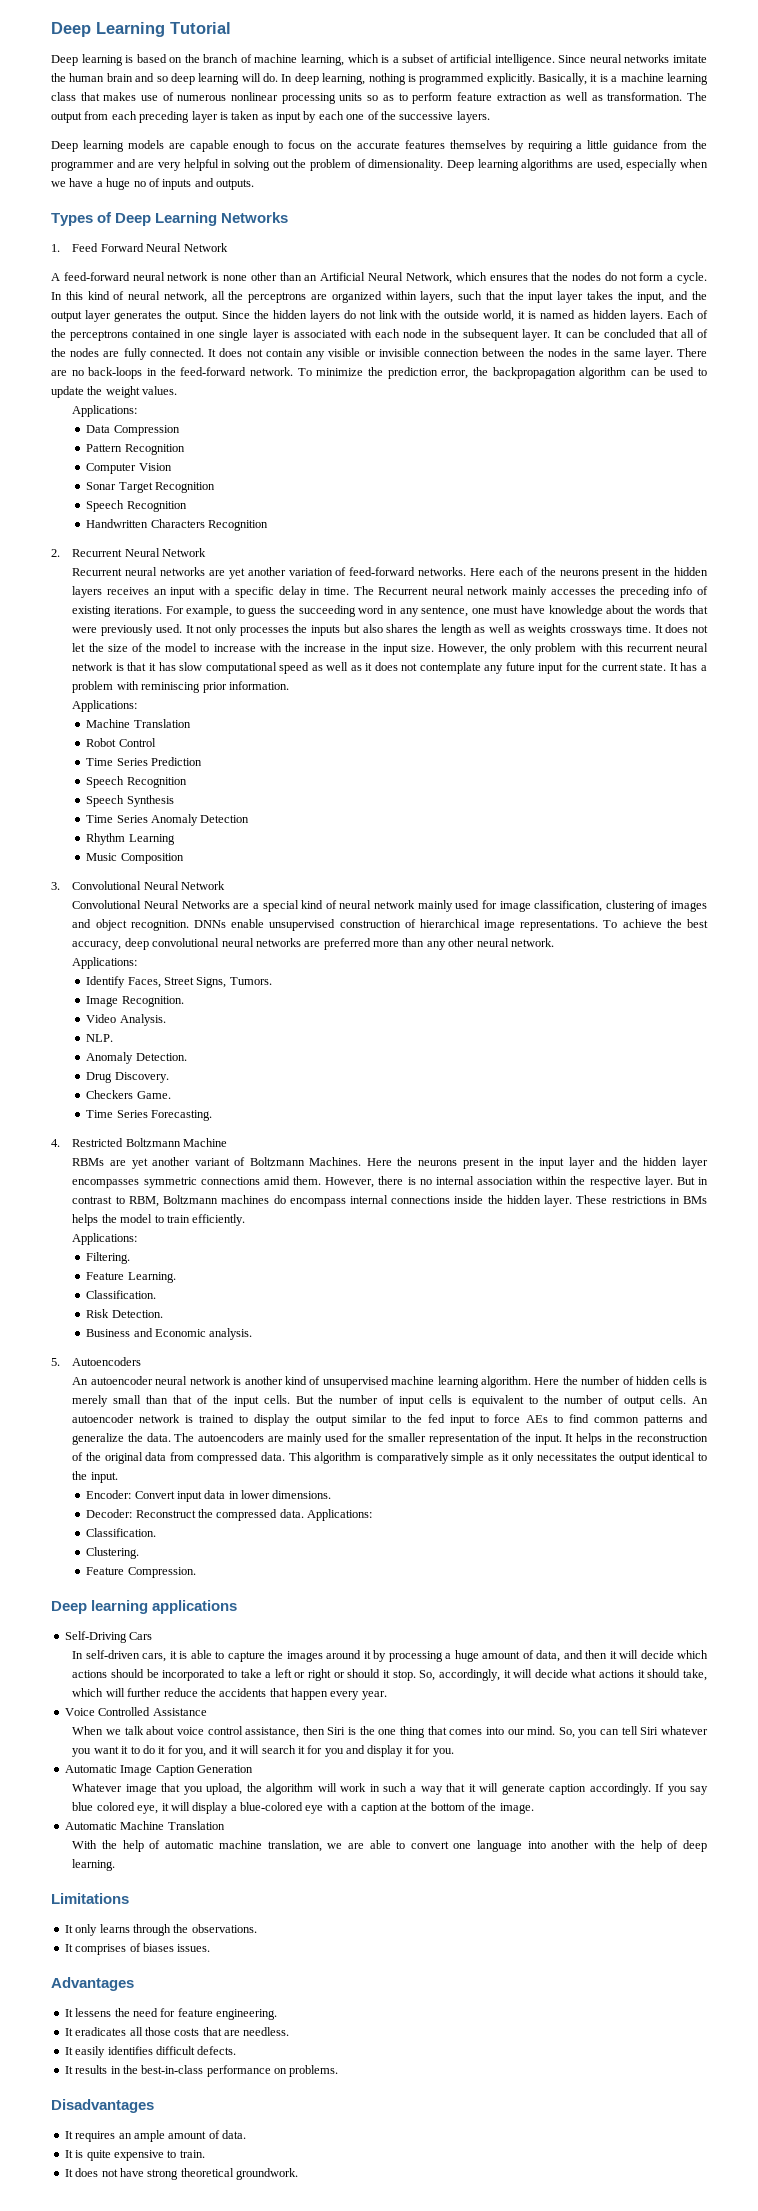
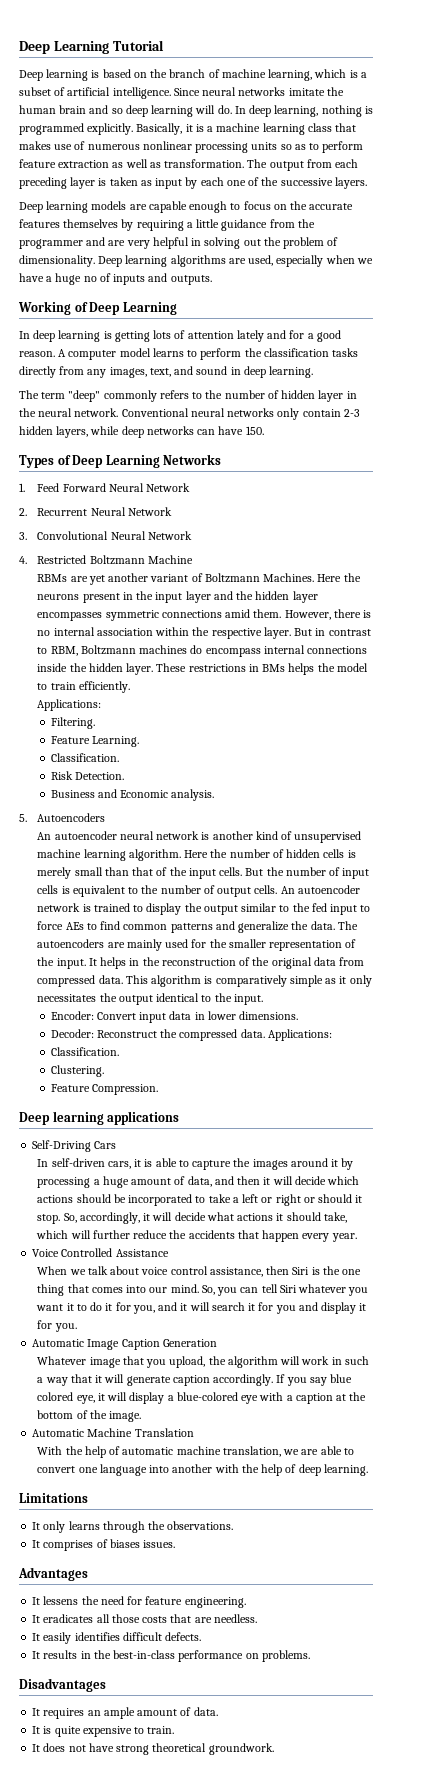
(254, 184) none -> [18,301,177,315] [19,330,341,342] [19,348,359,360] [19,366,314,378] [19,390,357,402] [19,408,360,420] [19,426,264,438] // Working of Deep Learning // In deep learning is getting lots of attention lately and for a good reason. A computer model learns to perform the classification tasks directly from any images, text, and sound in deep learning. // The term "deep" commonly refers to the number of hidden layer in the neural network. Conventional neural networks only contain 2-3 hidden layers, while deep networks can have 150.
[51,272,708,284] [51,291,707,303] [51,310,708,322] [51,329,708,341] [51,348,707,360] [51,367,707,379] [51,386,178,398] [72,405,138,417] [86,425,180,436] [86,444,185,455] [86,463,172,474] [86,482,215,493] [86,500,187,512] [86,519,268,531] [51,548,207,557] [72,567,709,579] [72,586,708,598] [72,605,708,617] [72,624,708,636] [72,643,708,655] [72,662,708,674] [72,681,289,693] [72,700,138,712] [86,719,191,728] [86,738,156,747] [86,757,202,766] [86,776,187,788] [86,795,174,807] [86,814,250,826] [86,833,175,845] [86,853,184,864] [51,881,226,890] [72,900,708,912] [72,919,708,931] [72,938,554,950] [72,957,138,969] [86,976,272,988] [86,996,184,1007] [86,1014,166,1026] [86,1034,114,1042] [86,1052,187,1064] [86,1072,169,1083] [86,1090,171,1099] [86,1110,212,1121] A feed-forward neural network is none other than an Artificial Neural Network, which ensures that the nodes do not form a cycle. In this kind of neural network, all the perceptrons are organized within layers, such that the input layer takes the input, and the output layer generates the output. Since the hidden layers do not link with the outside world, it is named as hidden layers. Each of the perceptrons contained in one single layer is associated with each node in the subsequent layer. It can be concluded that all of the nodes are fully connected. It does not contain any visible or invisible connection between the nodes in the same layer. There are no back-loops in the feed-forward network. To minimize the prediction error, the backpropagation algorithm can be used to update the weight values. // Applications: // Data Compression // Pattern Recognition // Computer Vision // Sonar Target Recognition // Speech Recognition // Handwritten Characters Recognition // 2. Recurrent Neural Network // Recurrent neural networks are yet another variation of feed-forward networks. Here each of the neurons present in the hidden layers receives an input with a specific delay in time. The Recurrent neural network mainly accesses the preceding info of existing iterations. For example, to guess the succeeding word in any sentence, one must have knowledge about the words that were previously used. It not only processes the inputs but also shares the length as well as weights crossways time. It does not let the size of the model to increase with the increase in the input size. However, the only problem with this recurrent neural network is that it has slow computational speed as well as it does not contemplate any future input for the current state. It has a problem with reminiscing prior information. // Applications: // Machine Translation // Robot Control // Time Series Prediction // Speech Recognition // Speech Synthesis // Time Series Anomaly Detection // Rhythm Learning // Music Composition // 3. Convolutional Neural Network // Convolutional Neural Networks are a special kind of neural network mainly used for image classification, clustering of images and object recognition. DNNs enable unsupervised construction of hierarchical image representations. To achieve the best accuracy, deep convolutional neural networks are preferred more than any other neural network. // Applications: // Identify Faces, Street Signs, Tumors. // Image Recognition. // Video Analysis. // NLP. // Anomaly Detection. // Drug Discovery. // Checkers Game. // Time Series Forecasting. -> [19,507,172,516] [19,531,192,540] 2. Recurrent Neural Network // 3. Convolutional Neural Network

